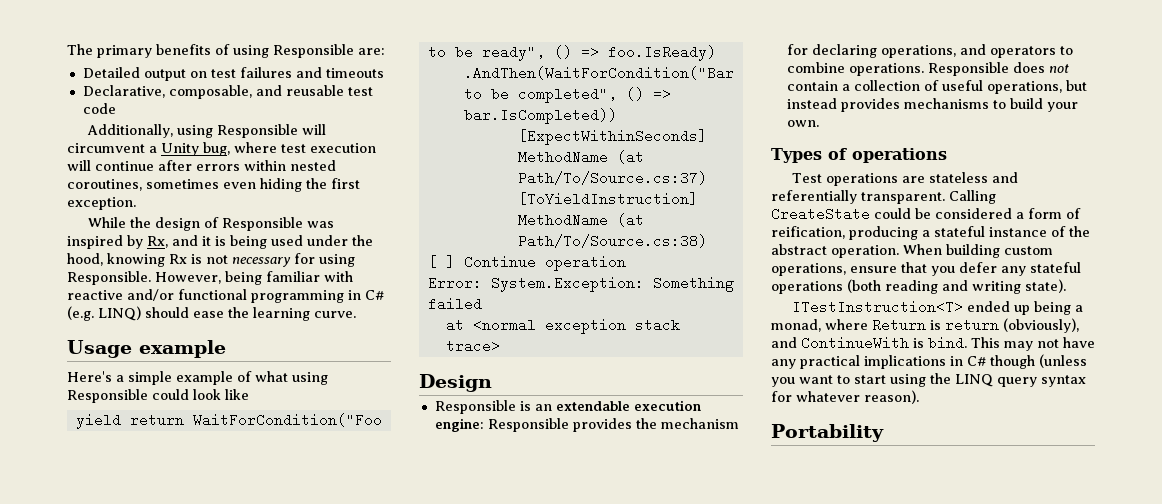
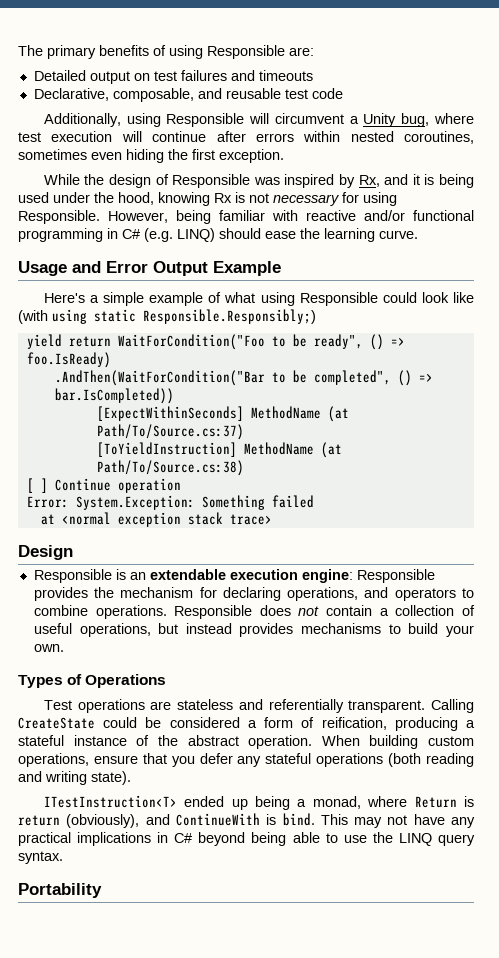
[139,340,226,358] example -> [72,261,281,276] and Error Output Example
(249, 394) none -> [18,309,316,324] (with using static Responsible.Responsibly;)
[851,148,947,163] operations -> [85,674,167,688] Operations
[990,354,1087,369] [771,373,1086,387] [771,390,919,404] though (unless you want to start using the LINQ query syntax for whatever reason). -> [198,832,475,846] [18,851,63,864] beyond being able to use the LINQ query syntax.

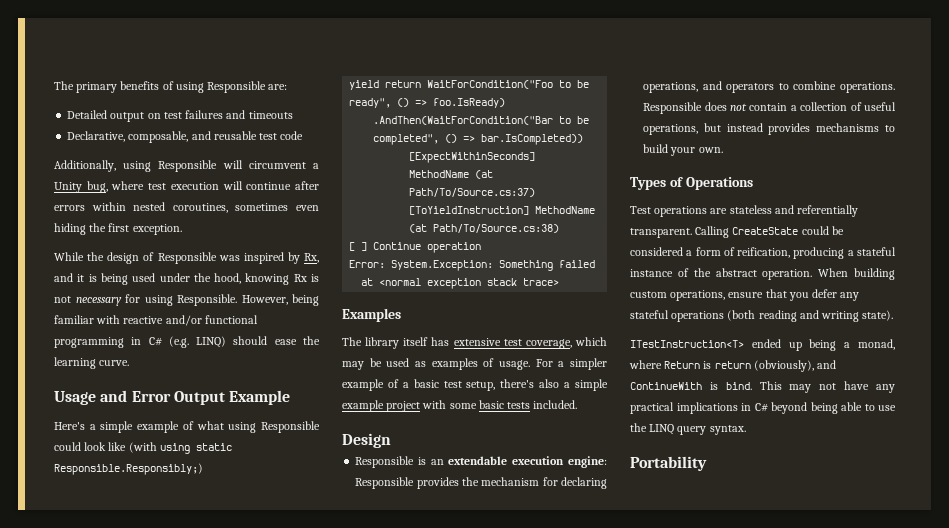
(272, 519) none -> [342,308,401,322] [342,337,607,349] [342,358,607,370] [342,379,608,391] [342,400,578,412] // Examples // The library itself has extensive test coverage, which may be used as examples of usage. For a simpler example of a basic test setup, there's also a simple example project with some basic tests included.

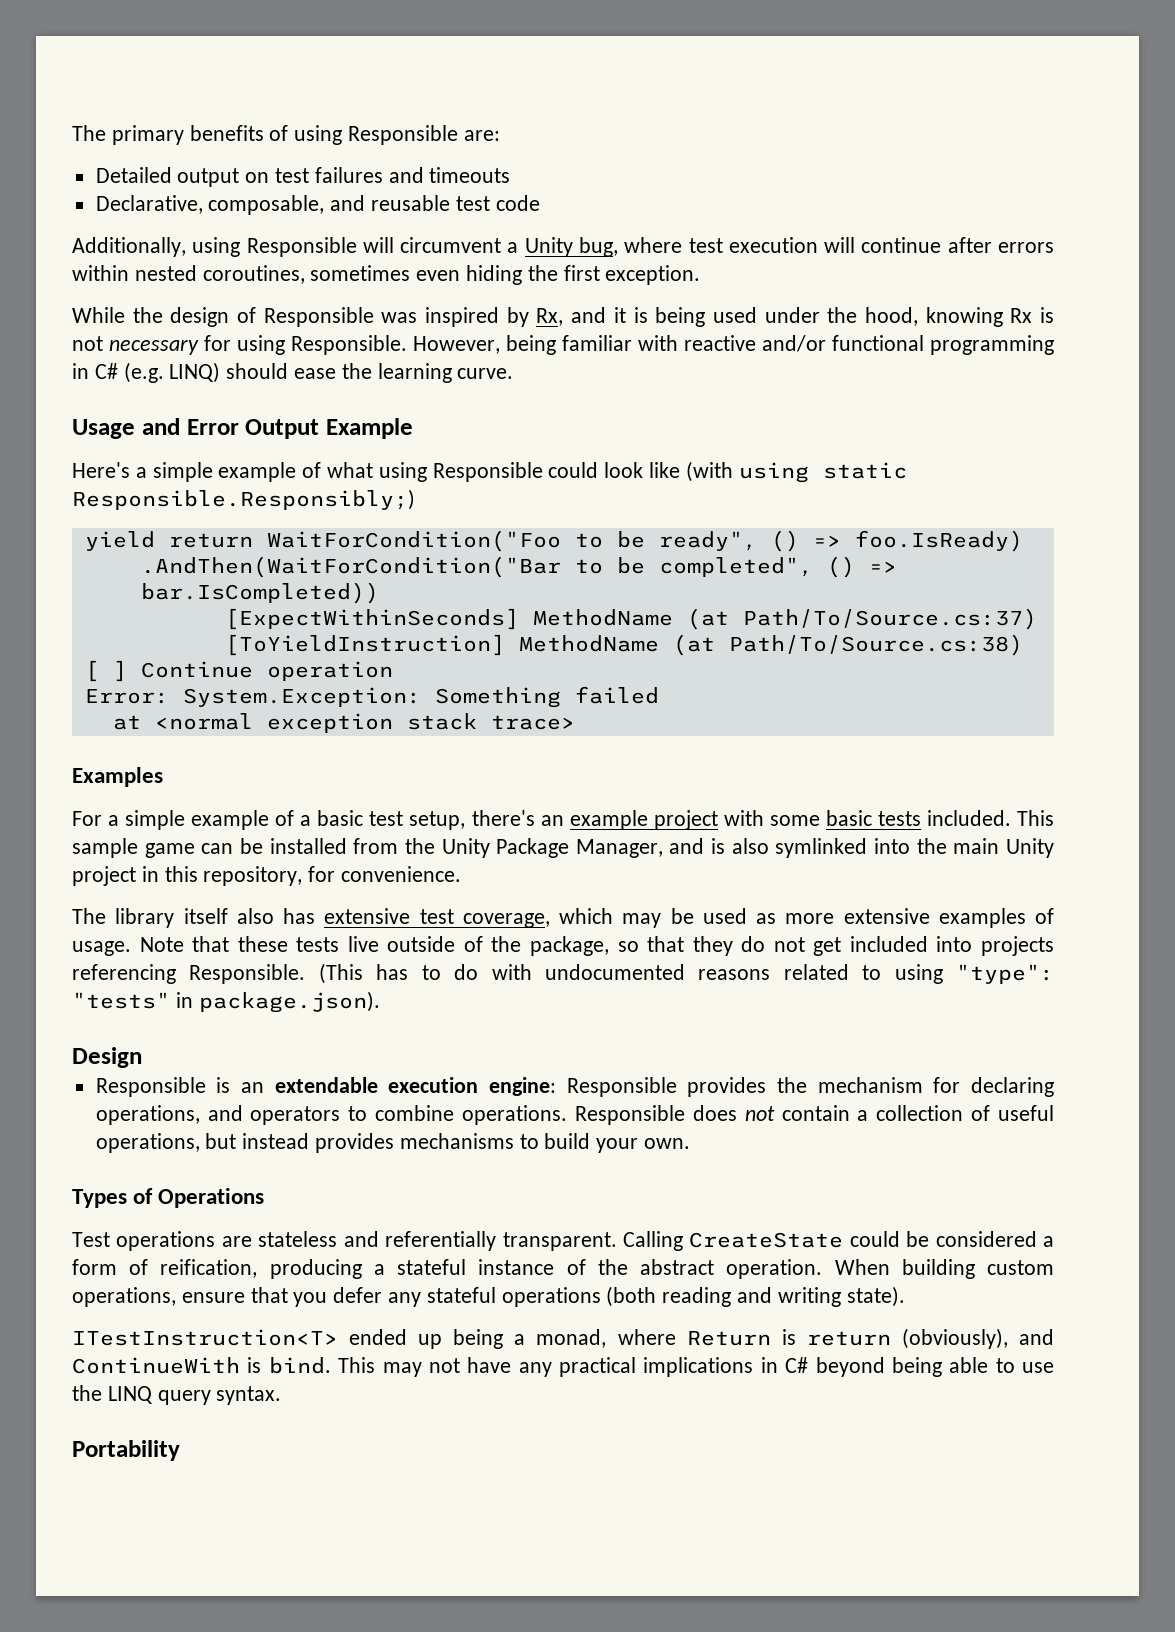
(401, 315) none -> [72,810,1054,830] [72,838,1054,858] [72,866,462,886] // For a simple example of a basic test setup, there's an example project with some basic tests included. This sample game can be installed from the Unity Package Manager, and is also symlinked into the main Unity project in this repository, for convenience.
(429, 341) none -> [236,908,274,924] also
(426, 364) none -> [785,908,930,924] more extensive
[535,358,607,370] [342,379,608,391] [342,400,578,412] For a simpler example of a basic test setup, there's also a simple example project with some basic tests included. -> [139,936,1054,956] [72,963,1054,984] [72,991,380,1013] Note that these tests live outside of the package, so that they do not get included into projects referencing Responsible. (This has to do with undocumented reasons related to using "type": "tests" in package.json).

